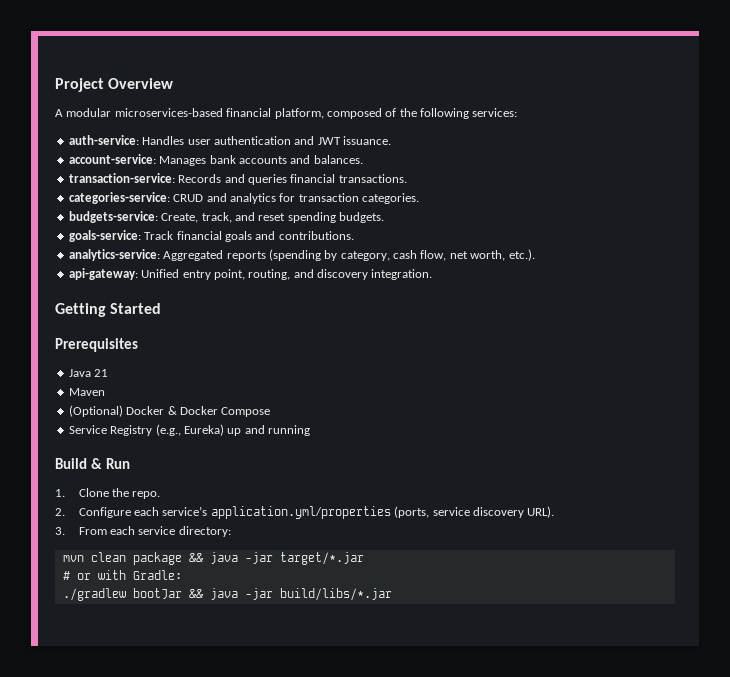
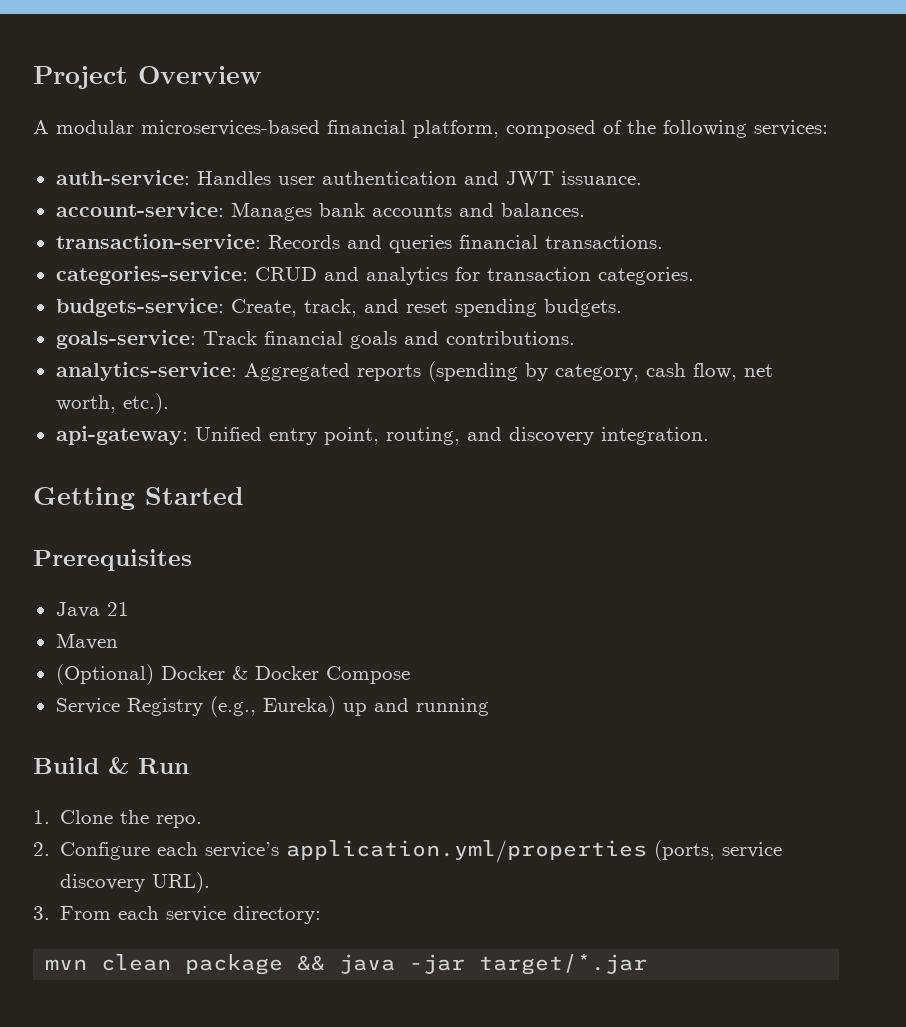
[62,570,182,580] [62,588,392,601] // # or with Gradle: // ./gradlew bootJar && java -jar build/libs/*.jar -> (648, 964) none

